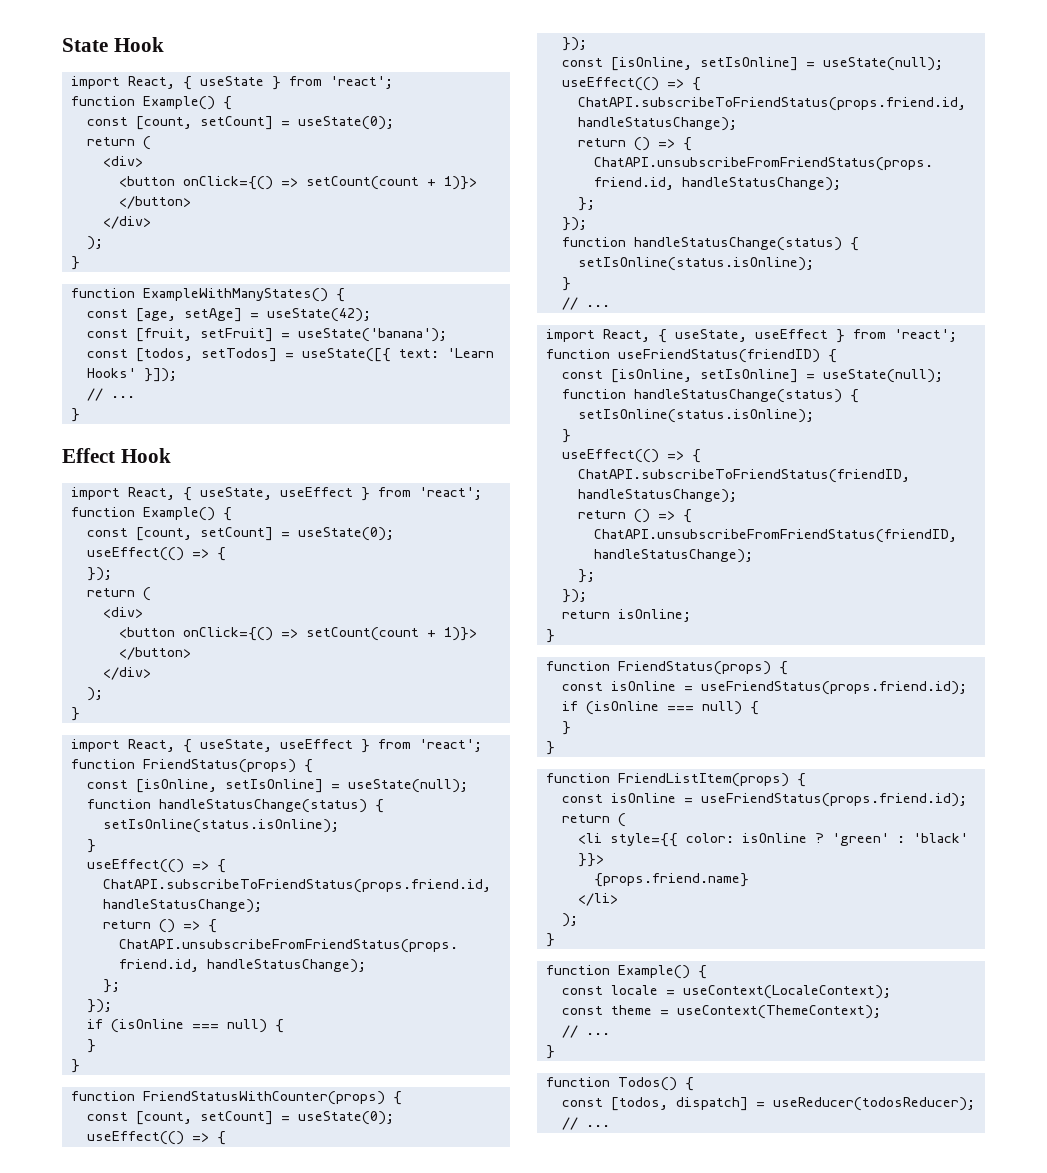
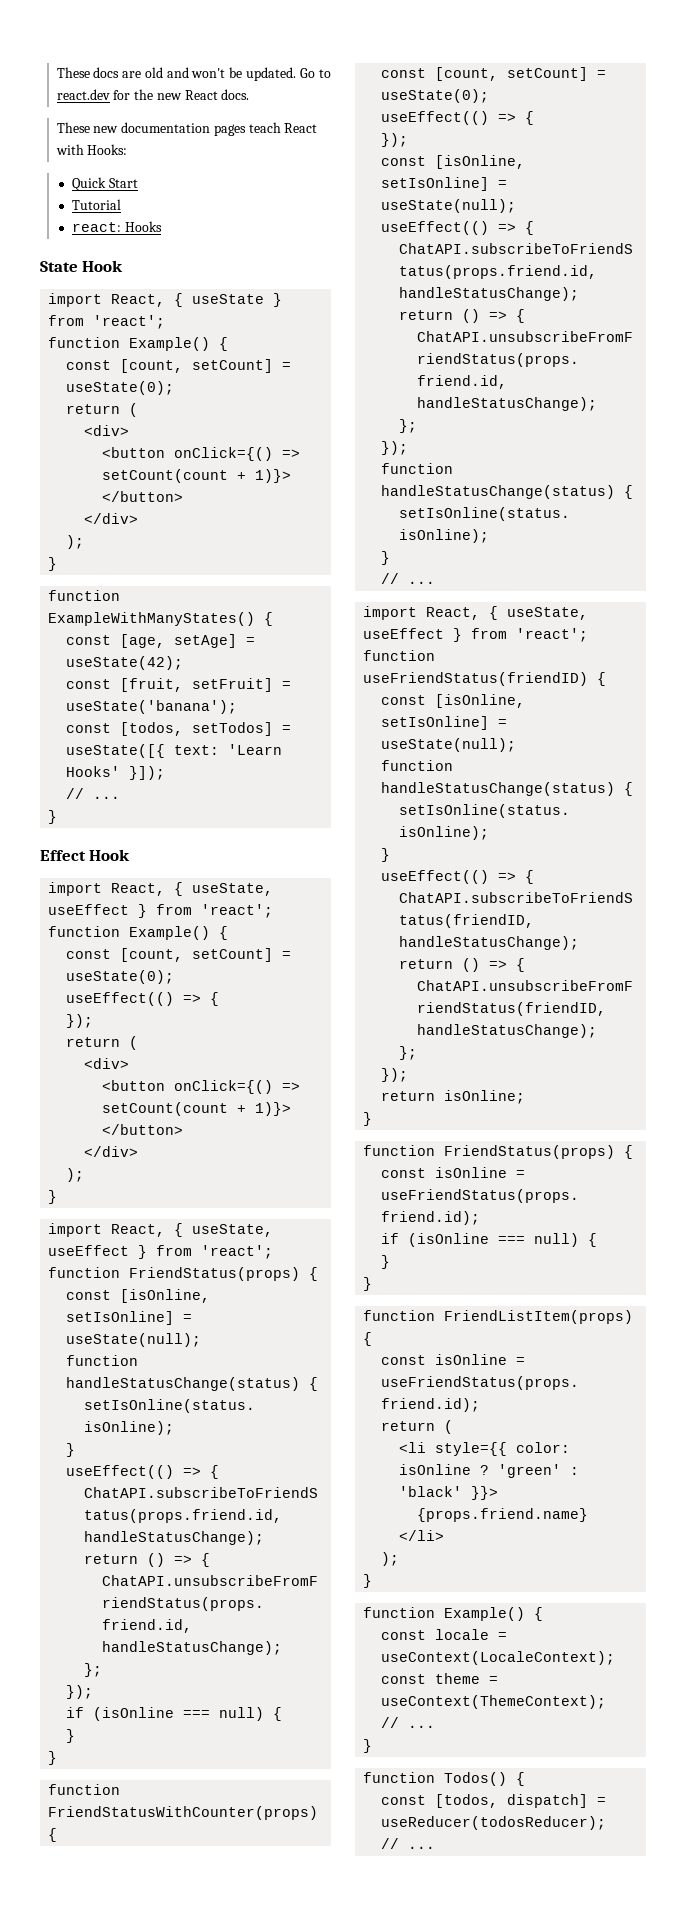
(62, 45) none -> [56,67,331,81] [56,89,250,100] [56,122,318,136] [55,144,128,155] [71,177,138,191] [71,199,121,210] [71,221,162,232] These docs are old and won't be updated. Go to react.dev for the new React docs. // These new documentation pages teach React with Hooks: // Quick Start // Tutorial // react: Hooks //

